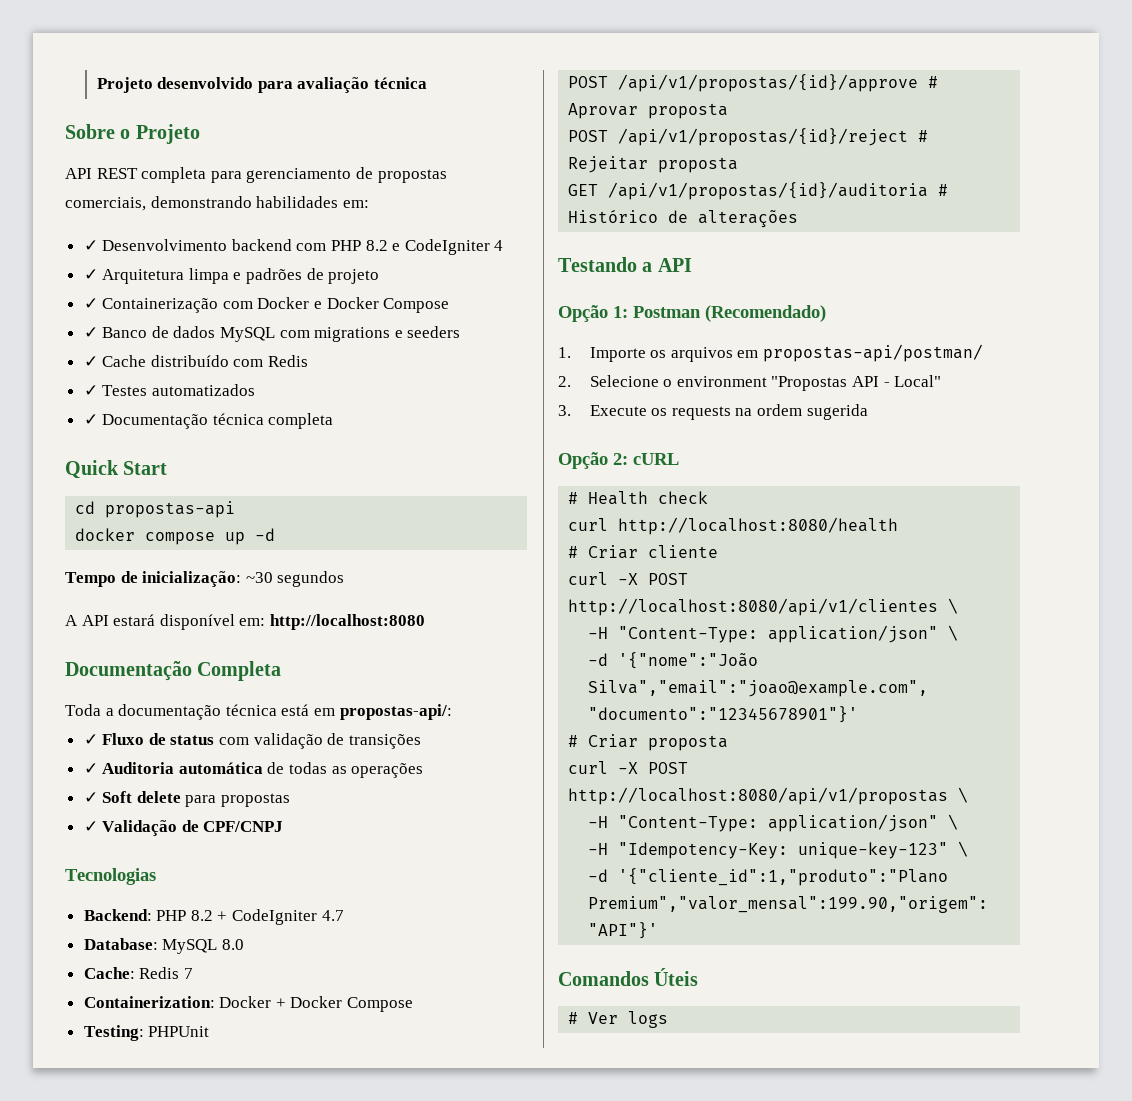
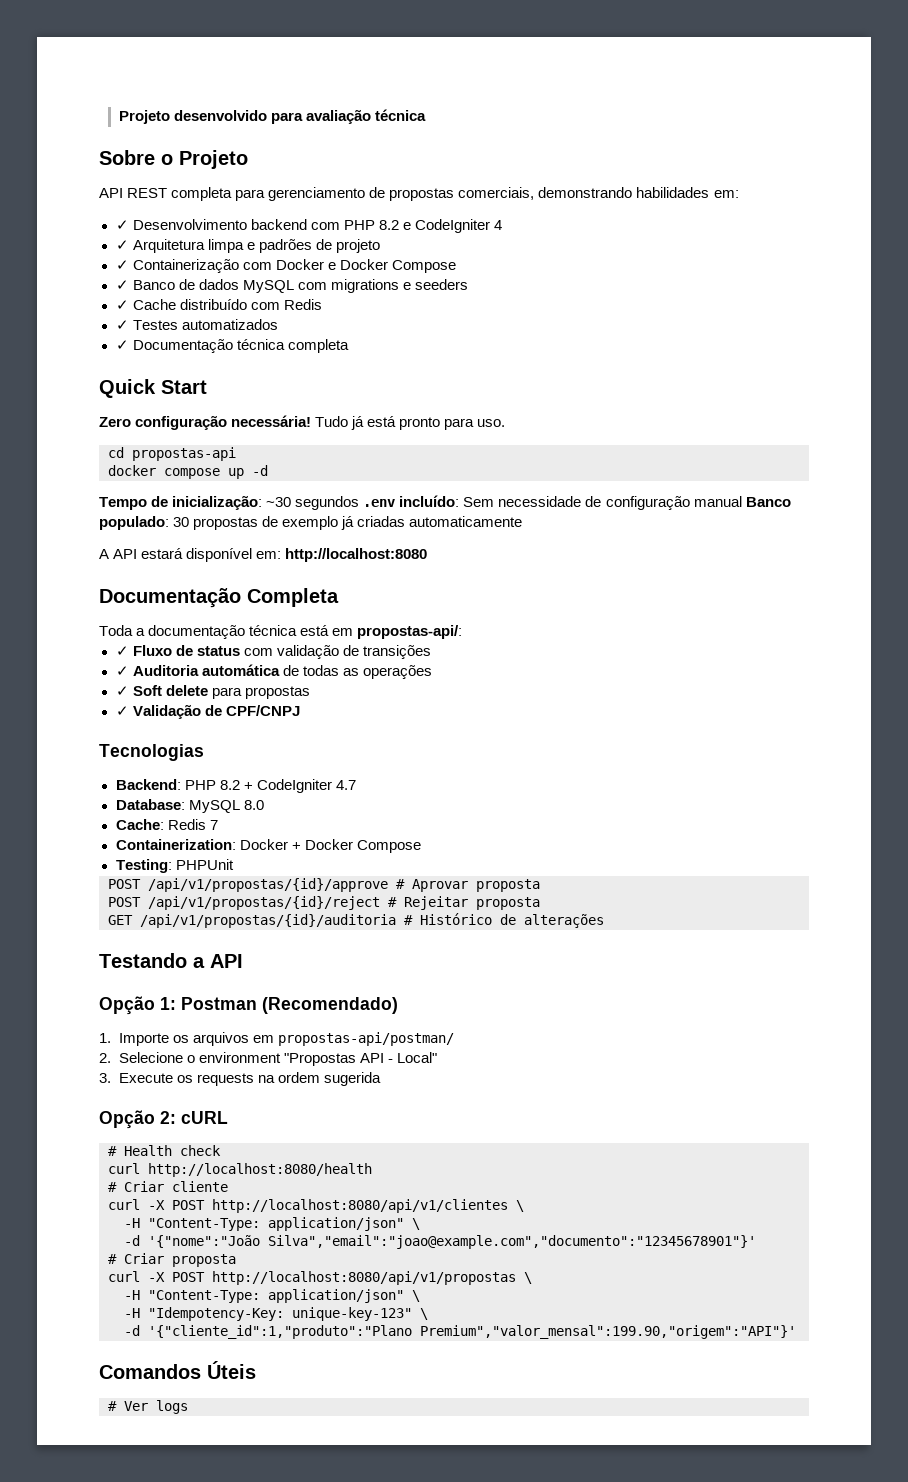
(168, 468) none -> [99,415,506,430] // Zero configuração necessária! Tudo já está pronto para uso.
(345, 579) none -> [363,495,791,510] [99,516,523,530] .env incluído: Sem necessidade de configuração manual Banco populado: 30 propostas de exemplo já criadas automaticamente

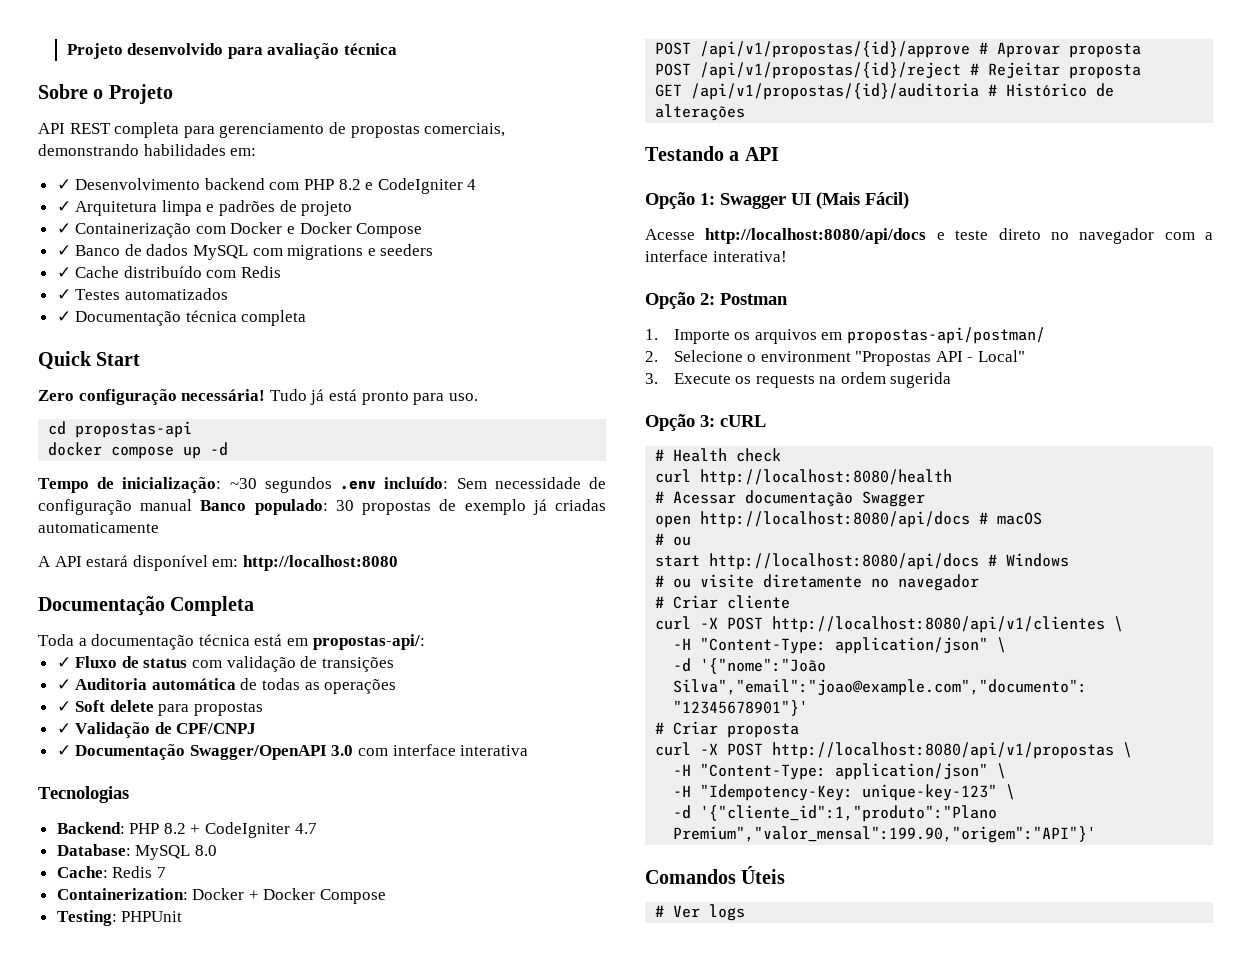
(300, 710) none -> [56,744,529,760] // ✓ Documentação Swagger/OpenAPI 3.0 com interface interativa
(176, 1003) none -> [720,192,909,209] [645,228,1213,244] [645,250,787,262] [645,292,715,309] Swagger UI (Mais Fácil) // Acesse http://localhost:8080/api/docs e teste direto no navegador com a interface interativa! // Opção 2:
[262,997,398,1014] (Recomendado) -> (788, 299) none
[160,1111,176,1124] 2: -> [700,415,715,427] 3:
(372, 1170) none -> [655,490,926,507] [655,511,1043,528] [655,533,692,546] [655,553,1070,570] [655,574,980,591] // # Acessar documentação Swagger // open http://localhost:8080/api/docs # macOS // # ou // start http://localhost:8080/api/docs # Windows // # ou visite diretamente no navegador

